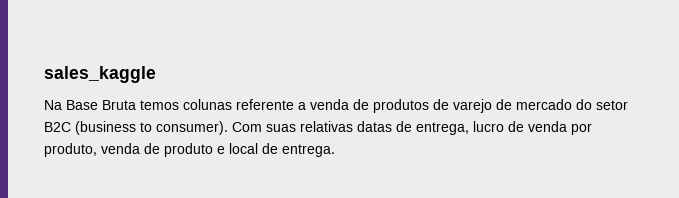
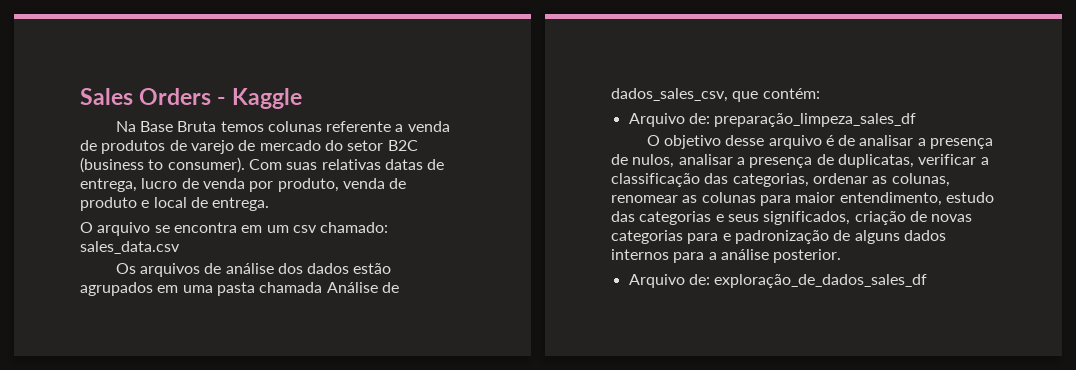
[44,66,156,83] sales_kaggle -> [80,88,303,109] Sales Orders - Kaggle
(335, 150) none -> [80,222,389,236] [80,241,180,254] [115,263,392,277] [80,282,399,296] [611,88,820,102] [628,113,917,127] [646,135,994,149] [611,154,989,168] [611,173,950,187] [611,192,994,206] [611,211,973,225] [611,230,946,244] [611,249,842,263] [628,274,928,288] // O arquivo se encontra em um csv chamado: sales_data.csv // Os arquivos de análise dos dados estão agrupados em uma pasta chamada Análise de dados_sales_csv, que contém: // Arquivo de: preparação_limpeza_sales_df // O objetivo desse arquivo é de analisar a presença de nulos, analisar a presença de duplicatas, verificar a classificação das categorias, ordenar as colunas, renomear as colunas para maior entendimento, estudo das categorias e seus significados, criação de novas categorias para e padronização de alguns dados internos para a análise posterior. // Arquivo de: exploração_de_dados_sales_df

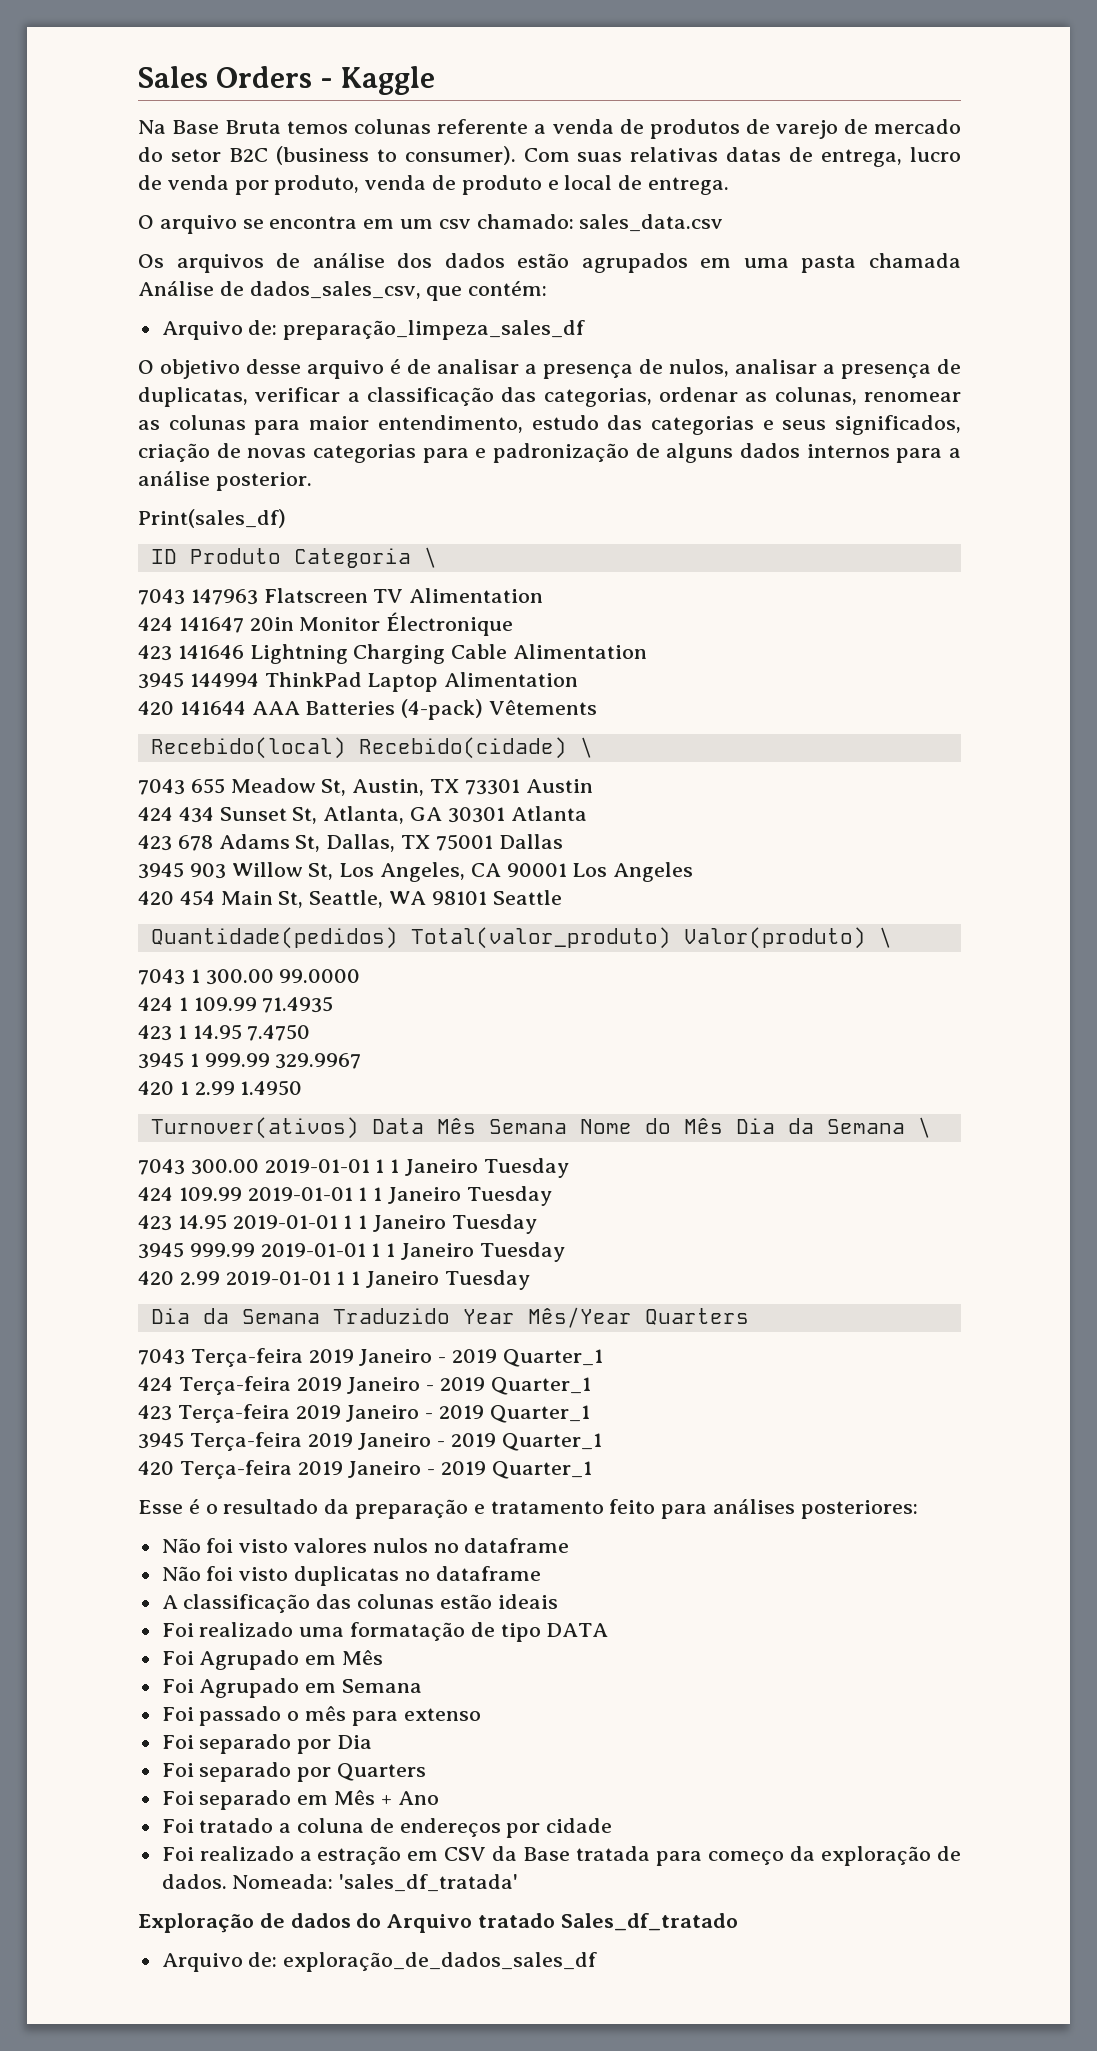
(842, 256) none -> [138,509,286,528] [150,547,437,568] [138,588,544,605] [138,612,514,636] [138,644,648,664] [138,672,579,692] [138,699,598,720] [150,737,593,759] [138,778,593,796] [138,806,587,824] [138,834,563,852] [138,862,694,882] [138,890,562,908] [150,927,892,949] [138,969,361,985] [138,996,334,1013] [138,1024,311,1041] [138,1052,362,1069] [138,1080,303,1096] [150,1117,931,1139] [138,1158,569,1178] [138,1186,552,1206] [138,1214,537,1234] [138,1242,565,1262] [138,1270,530,1290] [150,1307,749,1328] [138,1348,603,1367] [138,1376,591,1395] [138,1404,590,1423] [138,1432,602,1451] [138,1460,592,1479] [138,1499,918,1519] [161,1538,570,1553] [161,1566,541,1586] [161,1594,558,1613] [161,1622,609,1642] [161,1650,384,1670] [161,1678,423,1698] [161,1706,481,1726] [161,1734,373,1754] [161,1762,427,1782] [161,1790,439,1810] [161,1818,613,1838] [161,1846,962,1866] [161,1874,519,1892] [138,1913,738,1933] // Print(sales_df) // ID Produto Categoria \ // 7043 147963 Flatscreen TV Alimentation // 424 141647 20in Monitor Électronique // 423 141646 Lightning Charging Cable Alimentation // 3945 144994 ThinkPad Laptop Alimentation // 420 141644 AAA Batteries (4-pack) Vêtements // Recebido(local) Recebido(cidade) \ // 7043 655 Meadow St, Austin, TX 73301 Austin // 424 434 Sunset St, Atlanta, GA 30301 Atlanta // 423 678 Adams St, Dallas, TX 75001 Dallas // 3945 903 Willow St, Los Angeles, CA 90001 Los Angeles // 420 454 Main St, Seattle, WA 98101 Seattle // Quantidade(pedidos) Total(valor_produto) Valor(produto) \ // 7043 1 300.00 99.0000 // 424 1 109.99 71.4935 // 423 1 14.95 7.4750 // 3945 1 999.99 329.9967 // 420 1 2.99 1.4950 // Turnover(ativos) Data Mês Semana Nome do Mês Dia da Semana \ // 7043 300.00 2019-01-01 1 1 Janeiro Tuesday // 424 109.99 2019-01-01 1 1 Janeiro Tuesday // 423 14.95 2019-01-01 1 1 Janeiro Tuesday // 3945 999.99 2019-01-01 1 1 Janeiro Tuesday // 420 2.99 2019-01-01 1 1 Janeiro Tuesday // Dia da Semana Traduzido Year Mês/Year Quarters // 7043 Terça-feira 2019 Janeiro - 2019 Quarter_1 // 424 Terça-feira 2019 Janeiro - 2019 Quarter_1 // 423 Terça-feira 2019 Janeiro - 2019 Quarter_1 // 3945 Terça-feira 2019 Janeiro - 2019 Quarter_1 // 420 Terça-feira 2019 Janeiro - 2019 Quarter_1 // Esse é o resultado da preparação e tratamento feito para análises posteriores: // Não foi visto valores nulos no dataframe // Não foi visto duplicatas no dataframe // A classificação das colunas estão ideais // Foi realizado uma formatação de tipo DATA // Foi Agrupado em Mês // Foi Agrupado em Semana // Foi passado o mês para extenso // Foi separado por Dia // Foi separado por Quarters // Foi separado em Mês + Ano // Foi tratado a coluna de endereços por cidade // Foi realizado a estração em CSV da Base tratada para começo da exploração de dados. Nomeada: 'sales_df_tratada' // Exploração de dados do Arquivo tratado Sales_df_tratado

